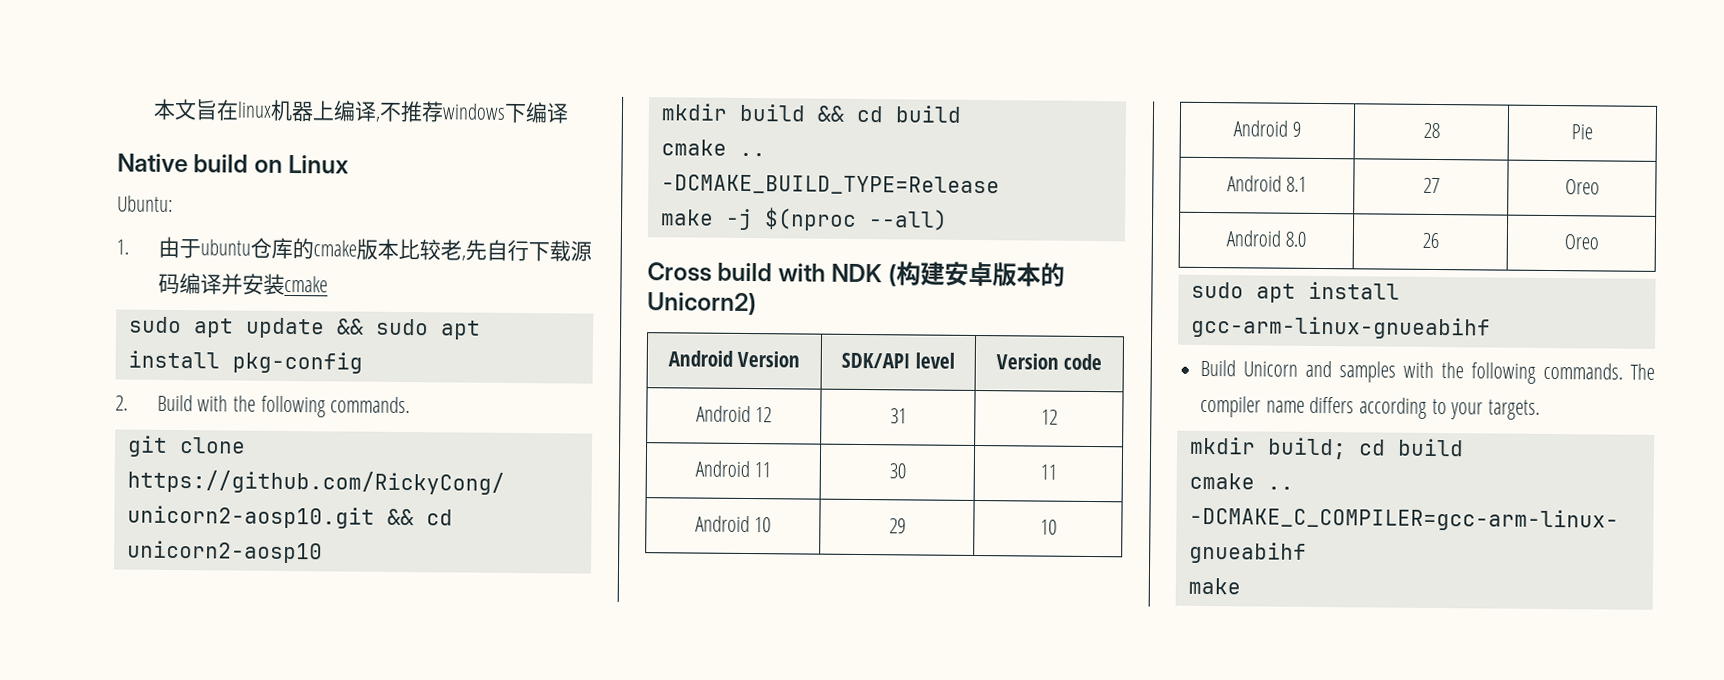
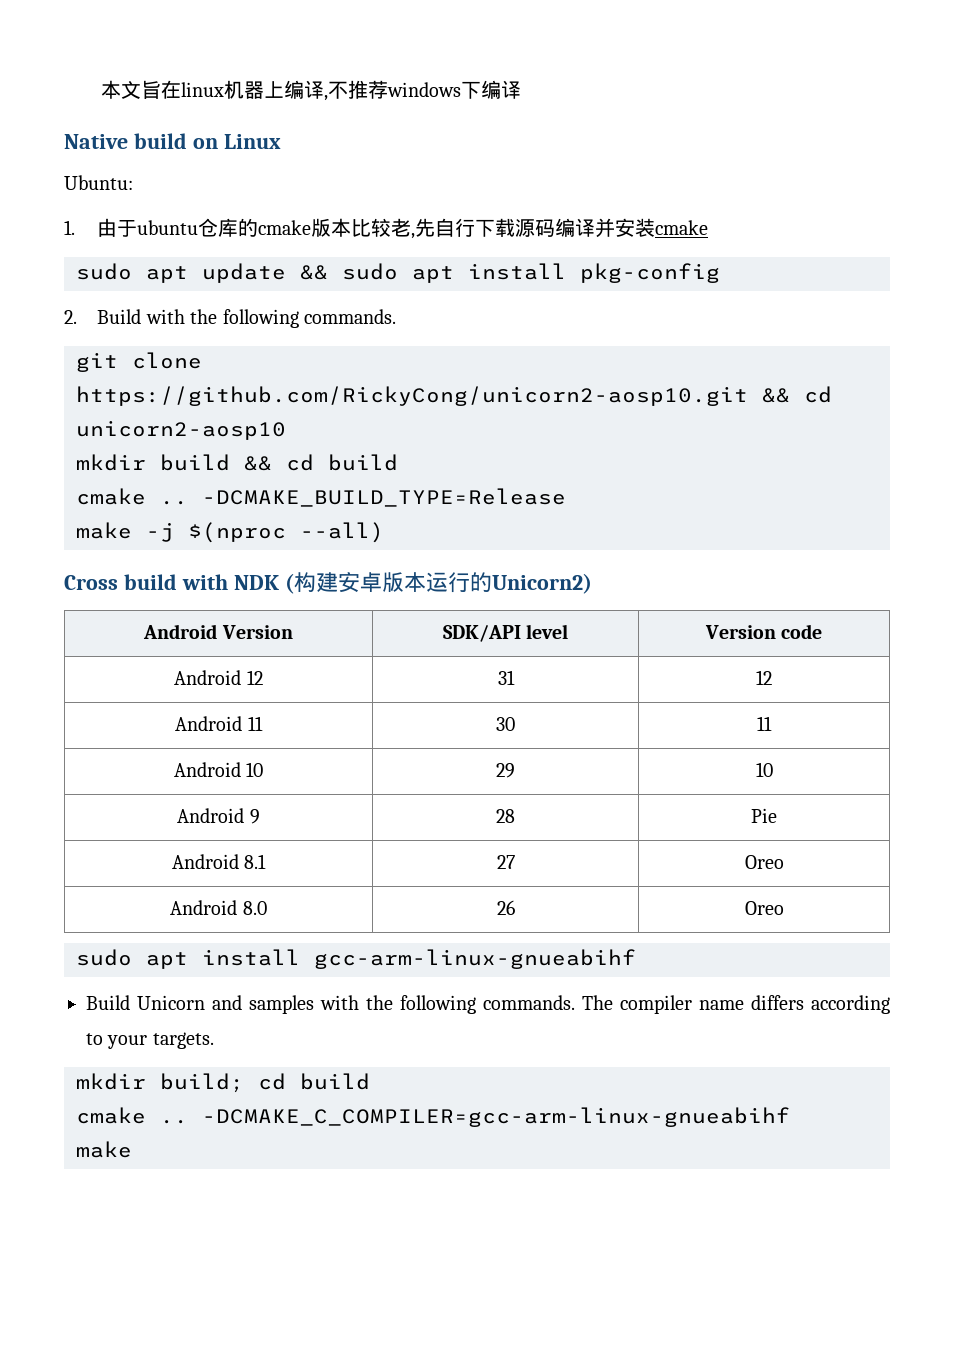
(1041, 274) none -> [425,572,470,593] 运行

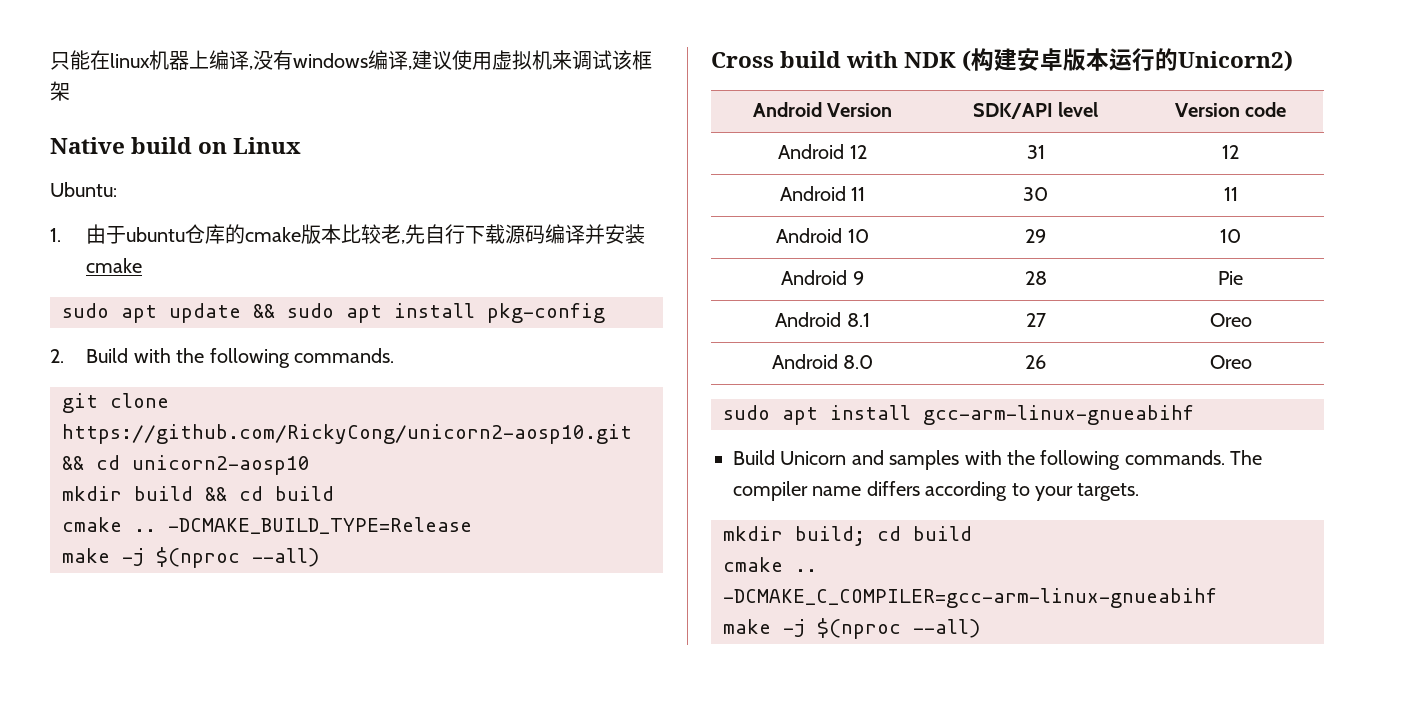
[101,80,162,99] 本文旨 -> [50,50,90,70] 只能
[328,80,522,99] 不推荐windows下编译 -> [253,50,652,70] [50,81,70,101] 没有windows编译,建议使用虚拟机来调试该框架
(132, 1149) none -> [783,618,980,639] -j $(nproc --all)

